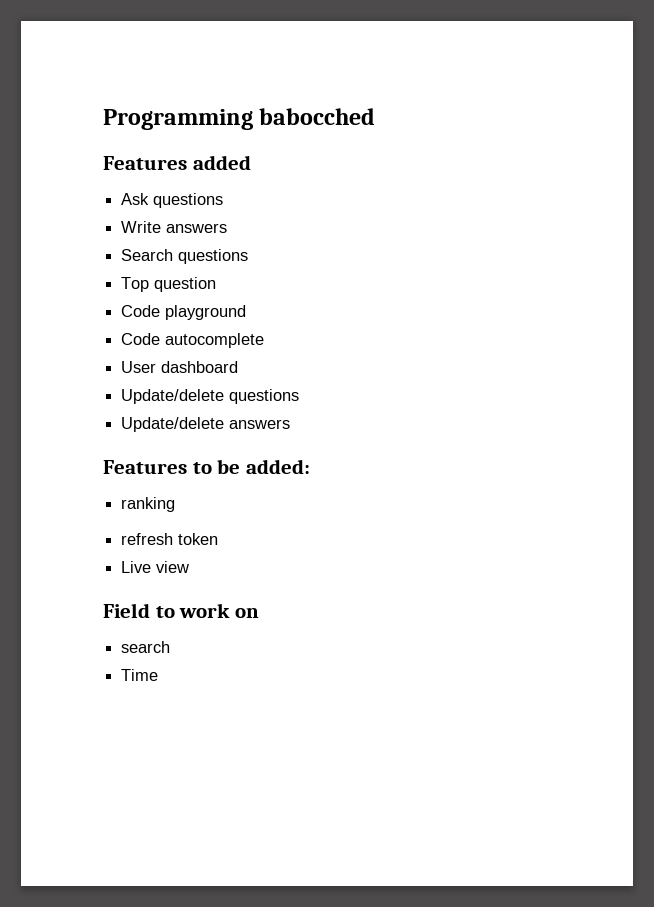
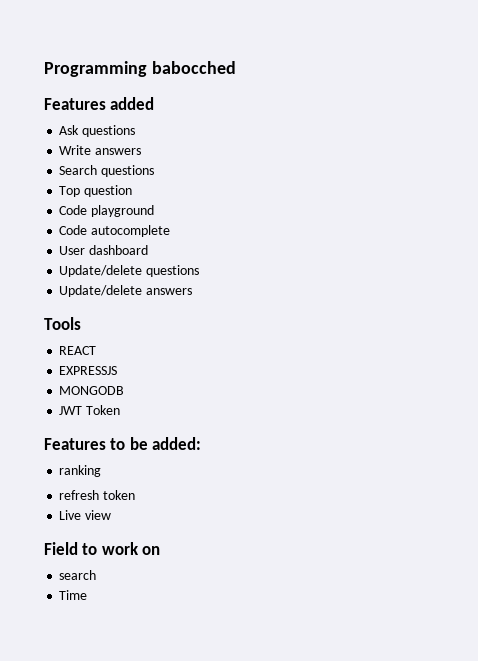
(291, 424) none -> [44,317,81,330] [59,346,97,355] [59,366,118,375] [59,386,125,395] [59,405,121,415] // Tools // REACT // EXPRESSJS // MONGODB // JWT Token

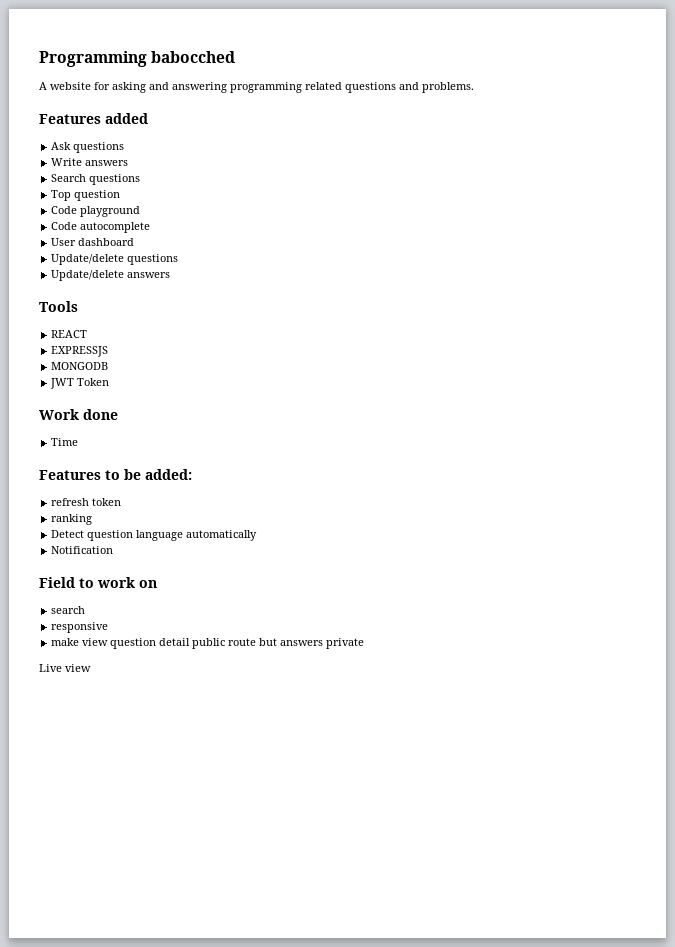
(236, 67) none -> [39,82,474,93] // A website for asking and answering programming related questions and problems.
(121, 410) none -> [39,409,118,420] [51,438,79,446] // Work done // Time
[59,465,102,477] // ranking -> (192, 474) none
[59,510,112,520] Live view -> [51,514,93,525] [51,530,258,541] [51,546,114,554] ranking // Detect question language automatically // Notification
[59,590,88,600] Time -> [51,622,109,633] [51,638,365,649] [39,664,91,672] responsive // make view question detail public route but answers private // Live view

